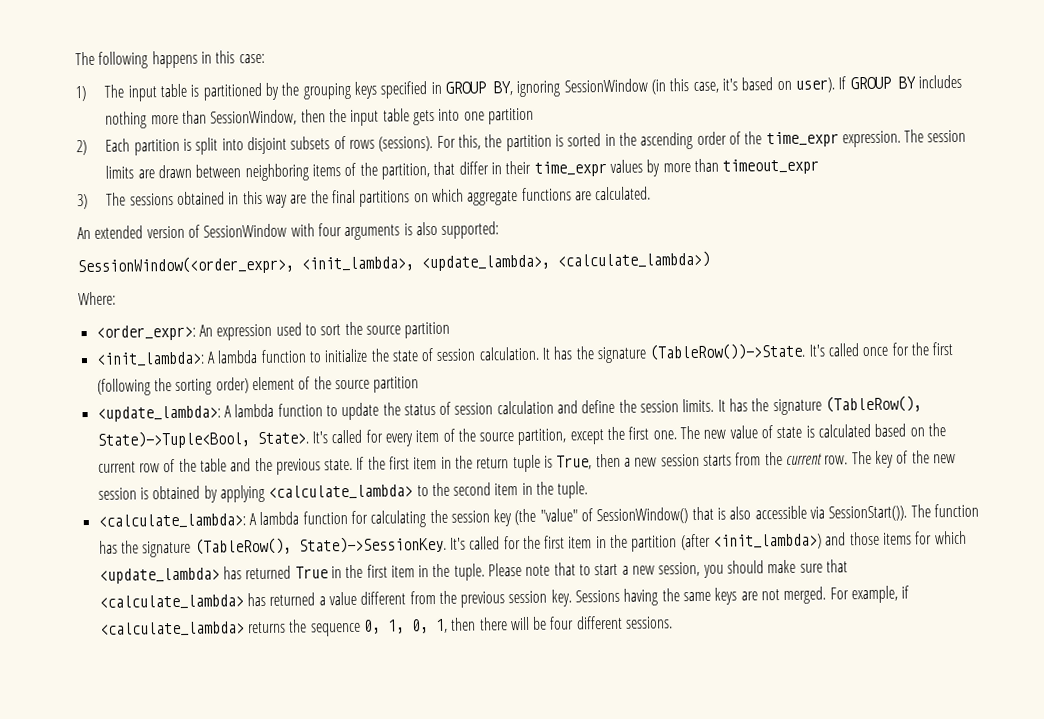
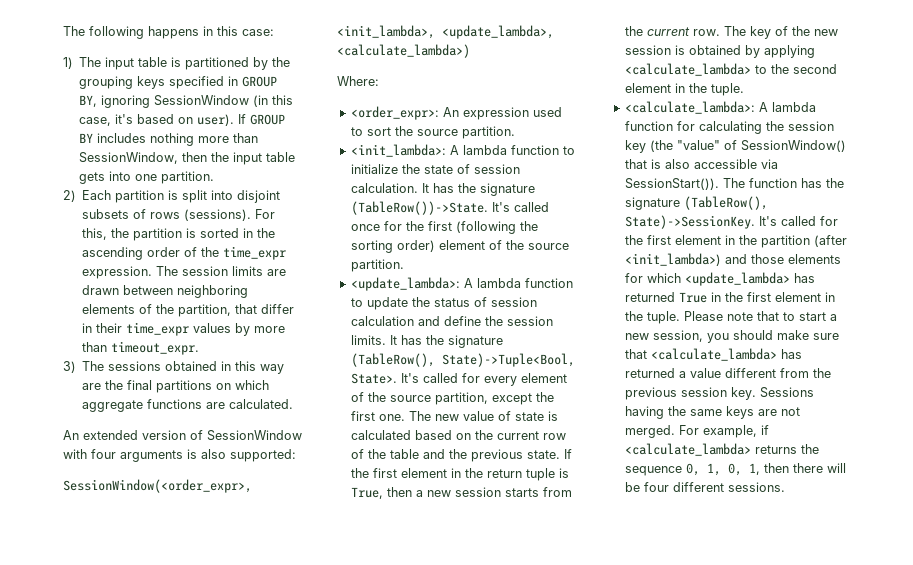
[487,107,534,125] partition -> [161,171,215,184] partition.
[312,164,342,177] items -> [82,304,136,314] elements
[722,158,820,175] timeout_expr -> [111,341,200,355] timeout_expr.
[404,321,451,339] partition -> [461,126,515,139] partition.
[373,376,420,393] partition -> [350,259,404,272] partition.
[415,429,440,443] item -> [520,373,567,383] element
[413,456,438,470] item -> [400,468,447,478] element
[494,483,519,496] item -> [624,83,671,93] element
[568,536,593,549] item -> [674,235,721,245] element
[883,532,913,545] items -> [787,254,841,264] elements
[390,565,415,578] item -> [774,292,821,302] element

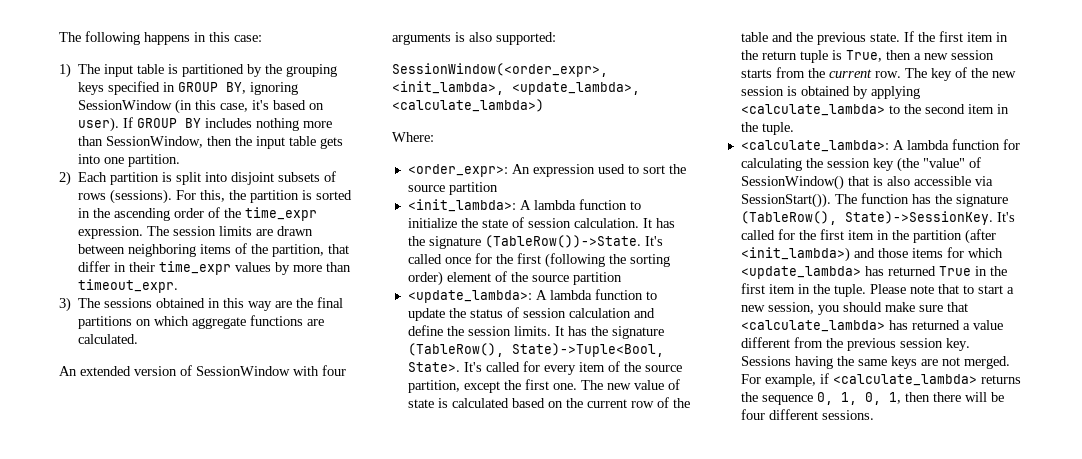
[82,304,136,314] elements -> [200,244,232,254] items
[461,126,515,139] partition. -> [448,182,498,195] partition
[350,259,404,272] partition. -> [572,272,622,285] partition
[520,373,567,383] element -> [578,362,605,372] item
[400,468,447,478] element -> [966,32,993,42] item
[624,83,671,93] element -> [967,104,994,114] item
[674,235,721,245] element -> [847,230,874,240] item
[787,254,841,264] elements -> [911,248,943,258] items
[774,292,821,302] element -> [768,284,795,294] item

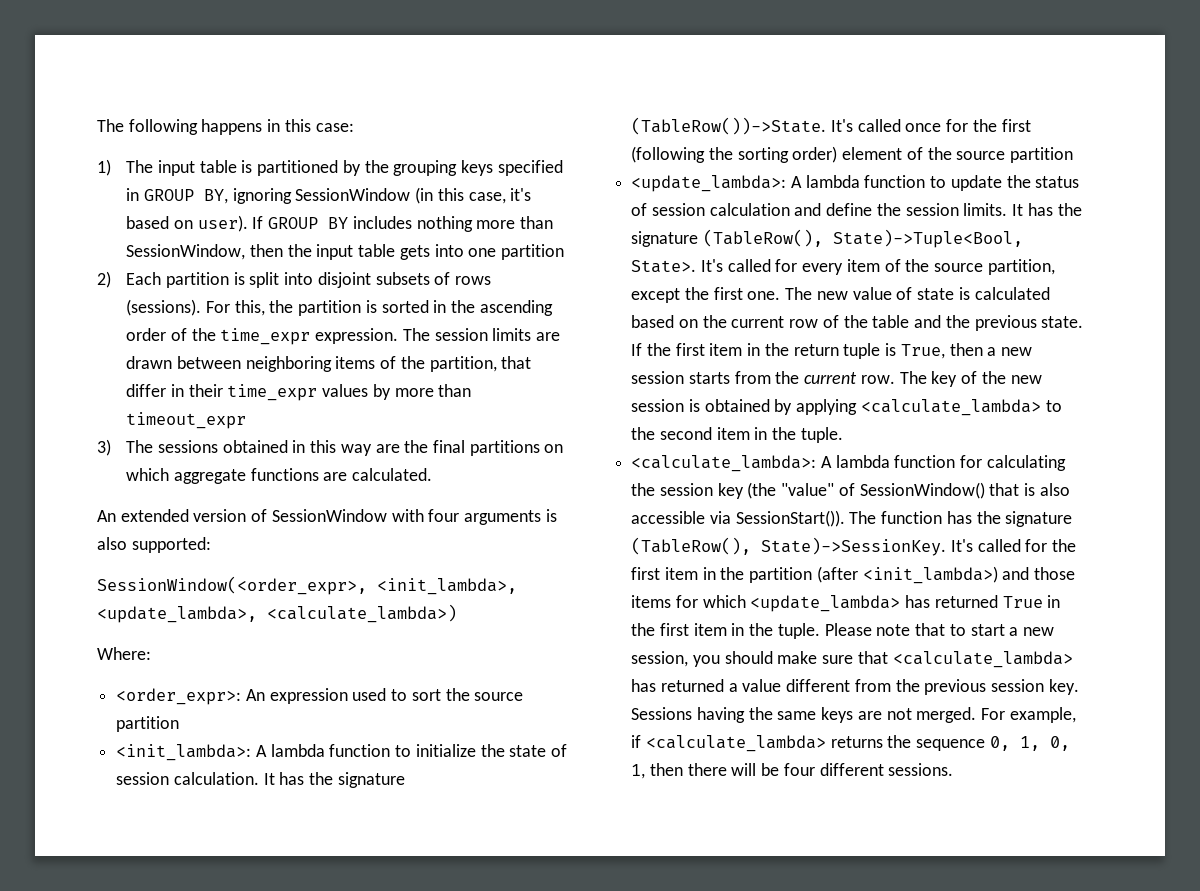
[128,154,181,167] partition. -> [500,244,564,260] partition
[78,279,179,293] timeout_expr. -> [126,412,247,429] timeout_expr

